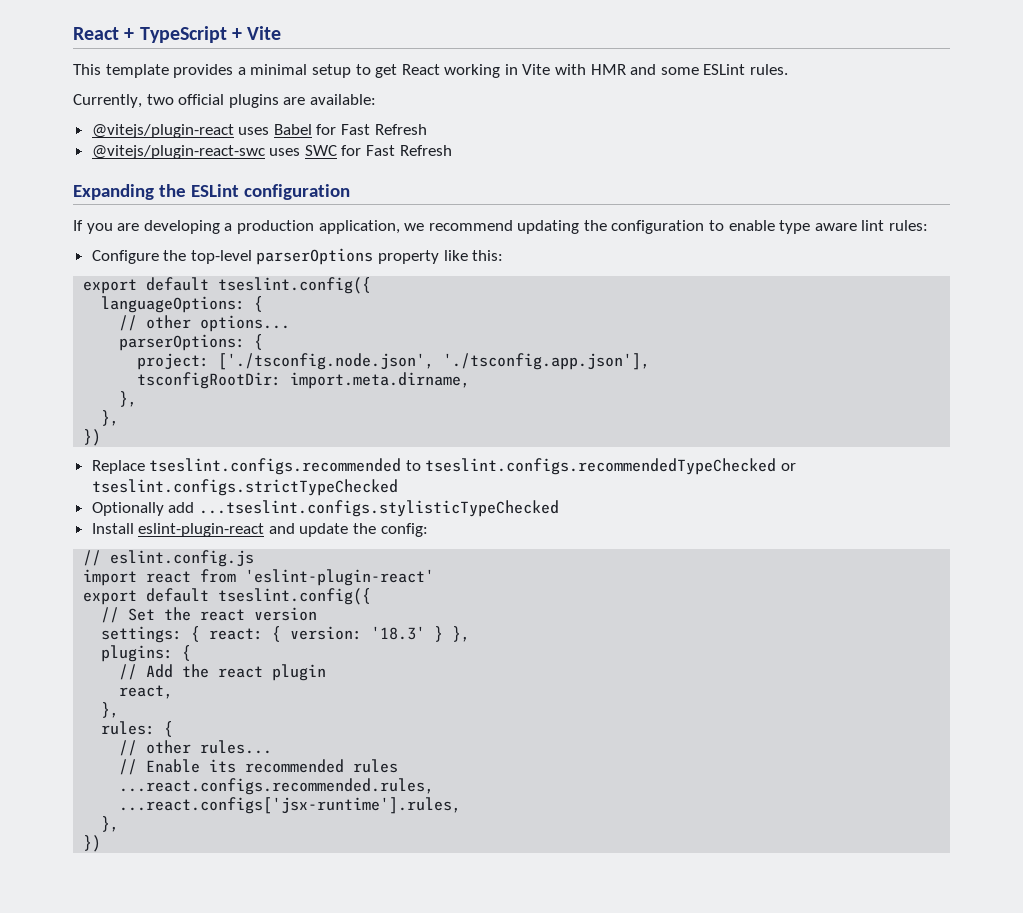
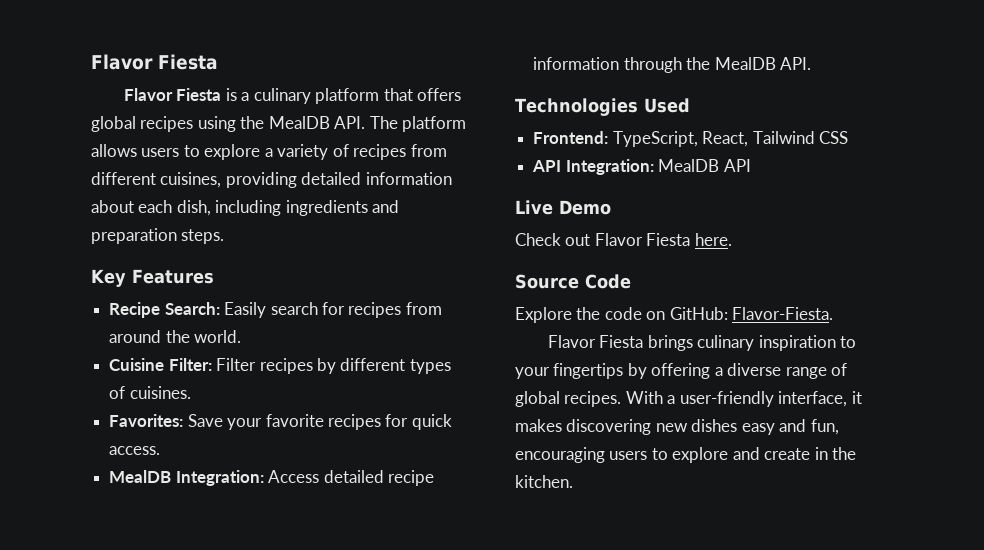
[73,26,282,43] [73,64,789,78] [73,94,376,108] [91,124,427,138] [91,145,452,159] [73,184,350,200] [73,220,929,234] [91,248,504,265] [83,277,372,294] [101,296,264,313] [119,315,291,332] [119,334,264,351] [137,353,651,370] [137,372,471,389] [119,391,138,407] [101,410,120,426] [83,429,102,446] [91,458,797,475] [91,479,398,496] [91,500,559,517] [91,523,428,537] [83,550,255,567] [83,569,435,586] [83,588,372,605] [101,607,318,623] [101,626,471,643] [101,645,192,662] [119,664,327,681] [119,685,174,699] [101,702,120,718] [101,721,174,737] [119,740,273,756] [119,759,399,775] [119,778,435,795] [119,797,462,814] [101,816,120,832] [83,835,102,852] React + TypeScript + Vite // This template provides a minimal setup to get React working in Vite with HMR and some ESLint rules. // Currently, two official plugins are available: // @vitejs/plugin-react uses Babel for Fast Refresh // @vitejs/plugin-react-swc uses SWC for Fast Refresh // Expanding the ESLint configuration // If you are developing a production application, we recommend updating the configuration to enable type aware lint rules: // Configure the top-level parserOptions property like this: // export default tseslint.config({ // languageOptions: { // // other options... // parserOptions: { // project: ['./tsconfig.node.json', './tsconfig.app.json'], // tsconfigRootDir: import.meta.dirname, // }, // }, // }) // Replace tseslint.configs.recommended to tseslint.configs.recommendedTypeChecked or tseslint.configs.strictTypeChecked // Optionally add ...tseslint.configs.stylisticTypeChecked // Install eslint-plugin-react and update the config: // // eslint.config.js // import react from 'eslint-plugin-react' // export default tseslint.config({ // // Set the react version // settings: { react: { version: '18.3' } }, // plugins: { // // Add the react plugin // react, // }, // rules: { // // other rules... // // Enable its recommended rules // ...react.configs.recommended.rules, // ...react.configs['jsx-runtime'].rules, // }, // }) -> [91,54,218,70] [123,88,462,104] [91,116,467,132] [91,144,447,160] [91,172,452,188] [91,200,400,216] [91,228,225,244] [91,269,214,287] [109,302,442,318] [109,330,242,343] [109,358,451,374] [109,386,191,399] [109,414,452,430] [109,446,161,455] [109,470,434,486] [533,57,811,73] [515,98,690,116] [533,131,848,147] [532,159,751,175] [515,200,611,215] [515,233,732,246] [515,274,631,289] [515,307,834,323] [547,335,857,351] [515,363,848,379] [515,391,862,407] [515,419,839,435] [515,447,857,463] [515,475,573,488] Flavor Fiesta // Flavor Fiesta is a culinary platform that offers global recipes using the MealDB API. The platform allows users to explore a variety of recipes from different cuisines, providing detailed information about each dish, including ingredients and preparation steps. // Key Features // Recipe Search: Easily search for recipes from around the world. // Cuisine Filter: Filter recipes by different types of cuisines. // Favorites: Save your favorite recipes for quick access. // MealDB Integration: Access detailed recipe information through the MealDB API. // Technologies Used // Frontend: TypeScript, React, Tailwind CSS // API Integration: MealDB API // Live Demo // Check out Flavor Fiesta here. // Source Code // Explore the code on GitHub: Flavor-Fiesta. // Flavor Fiesta brings culinary inspiration to your fingertips by offering a diverse range of global recipes. With a user-friendly interface, it makes discovering new dishes easy and fun, encouraging users to explore and create in the kitchen.

